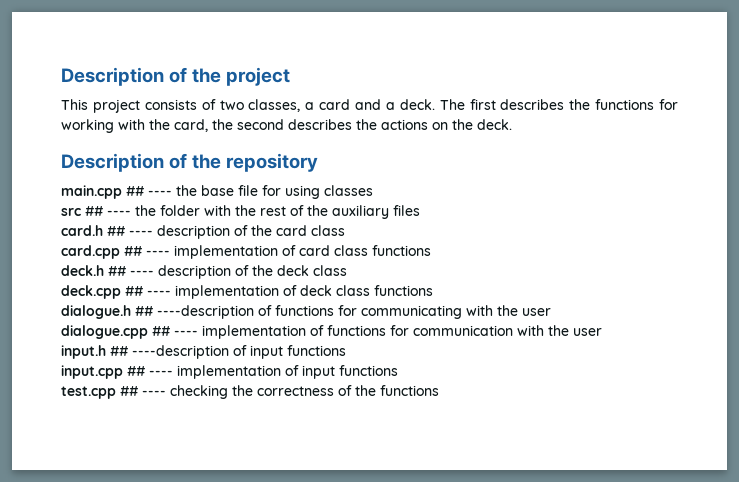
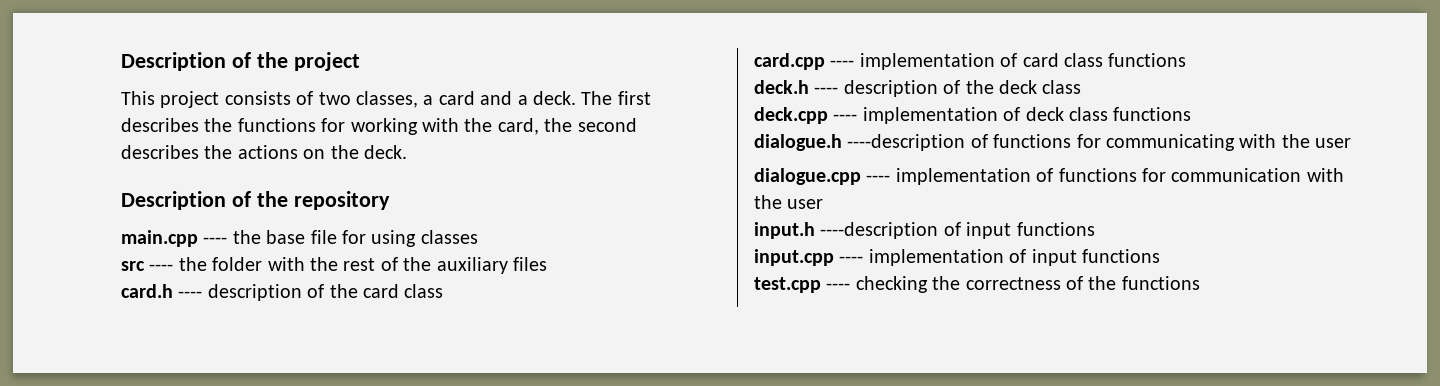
[126,186,145,196] ## -> (198, 238) none
[85,206,104,216] ## -> (145, 266) none
[107,226,126,236] ## -> (173, 291) none
[124,246,143,256] ## -> (825, 61) none
[108,266,127,276] ## -> (809, 87) none
[125,286,144,296] ## -> (828, 115) none
[135,306,154,316] ## -> (842, 142) none
[152,326,171,336] ## -> (861, 176) none
[110,346,129,356] ## -> (815, 230) none
[127,366,146,376] ## -> (834, 257) none
[120,386,139,396] ## -> (821, 285) none

